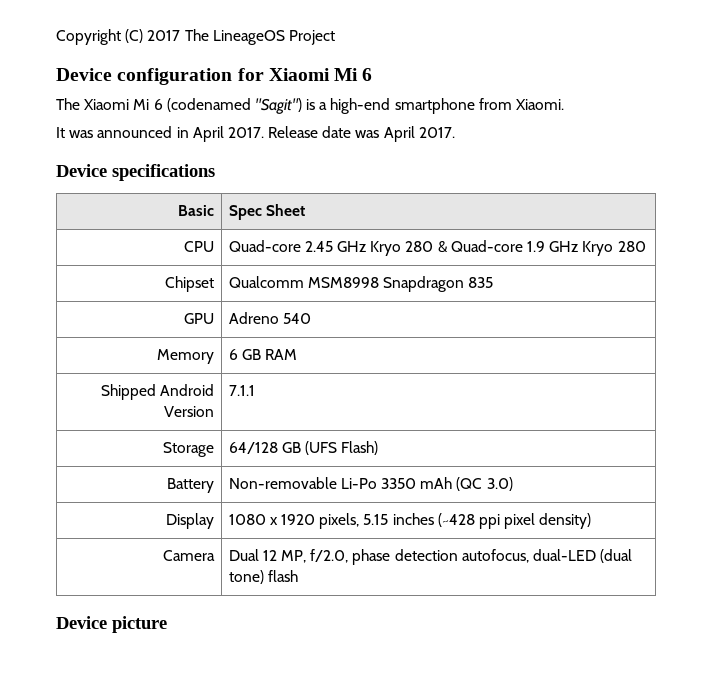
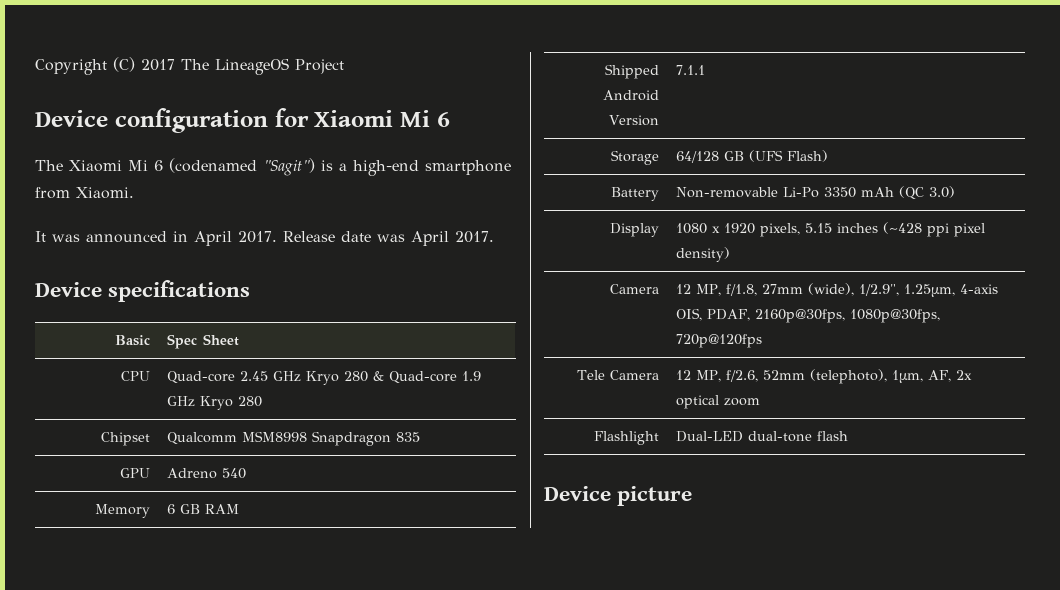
[228,549,633,565] [228,570,264,584] Dual 12 MP, f/2.0, phase detection autofocus, dual-LED (dual tone) -> [675,283,998,297] [675,308,940,323] [675,334,762,348] [577,370,660,380] [675,369,972,384] [675,395,760,409] [594,431,660,445] [675,431,812,442] 12 MP, f/1.8, 27mm (wide), 1/2.9", 1.25µm, 4-axis OIS, PDAF, 2160p@30fps, 1080p@30fps, 720p@120fps // Tele Camera | 12 MP, f/2.6, 52mm (telephoto), 1µm, AF, 2x optical zoom // Flashlight | Dual-LED dual-tone

